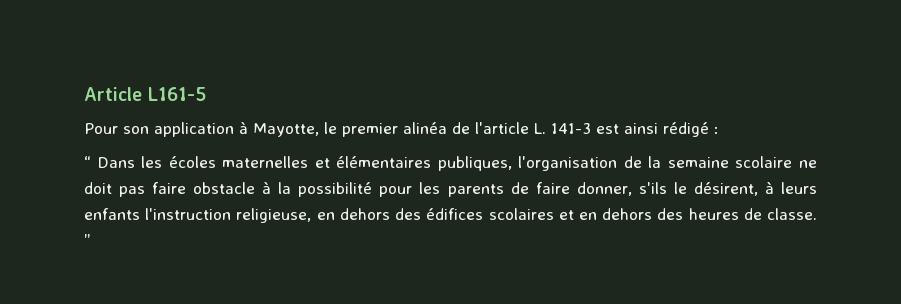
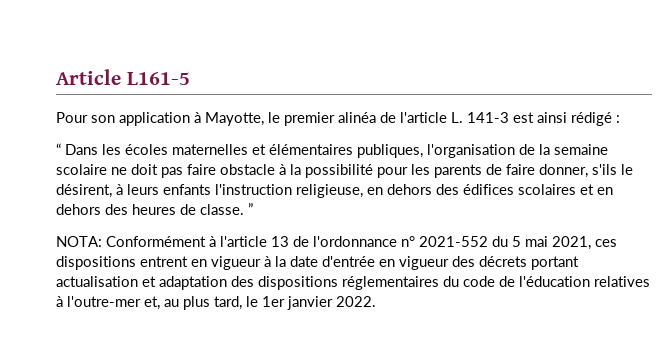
(90, 240) none -> [56,236,617,250] [56,256,579,270] [56,276,650,290] [56,296,376,310] // NOTA: Conformément à l'article 13 de l'ordonnance n° 2021-552 du 5 mai 2021, ces dispositions entrent en vigueur à la date d'entrée en vigueur des décrets portant actualisation et adaptation des dispositions réglementaires du code de l'éducation relatives à l'outre-mer et, au plus tard, le 1er janvier 2022.

